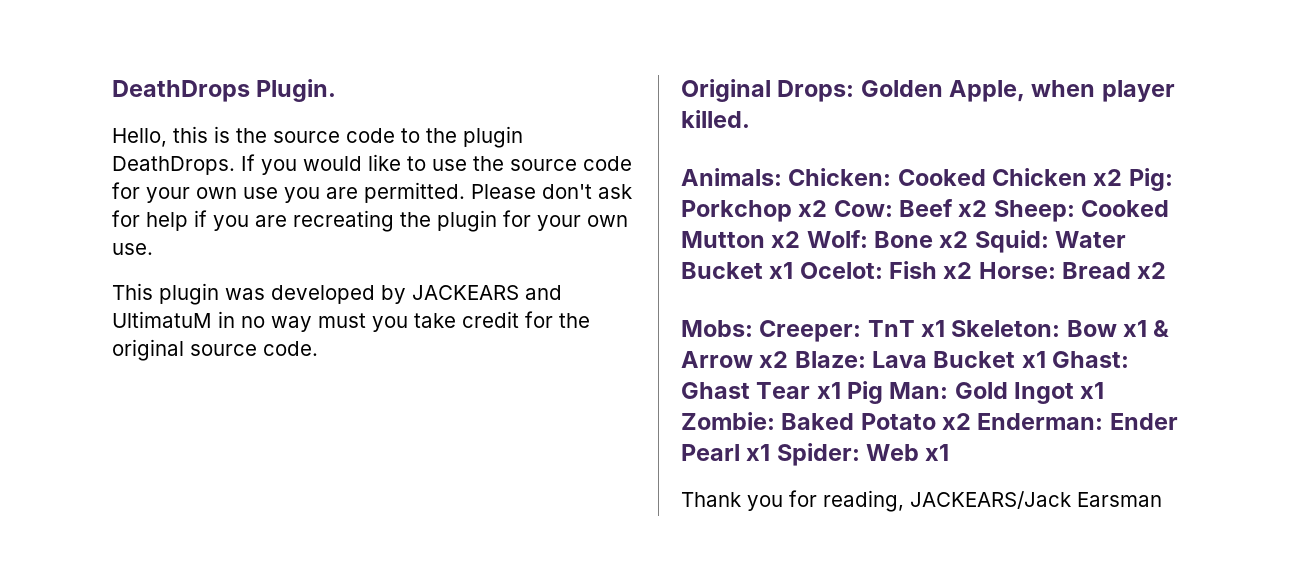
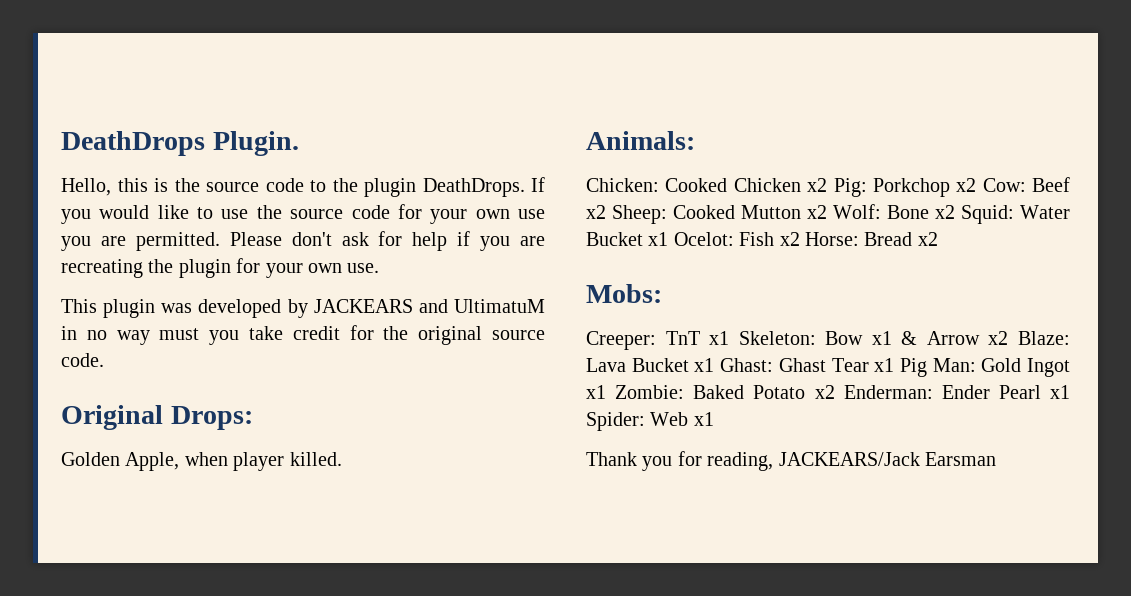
(855, 91) none -> (253, 418) //
(782, 177) none -> (695, 140) //
(753, 328) none -> (662, 293) //

